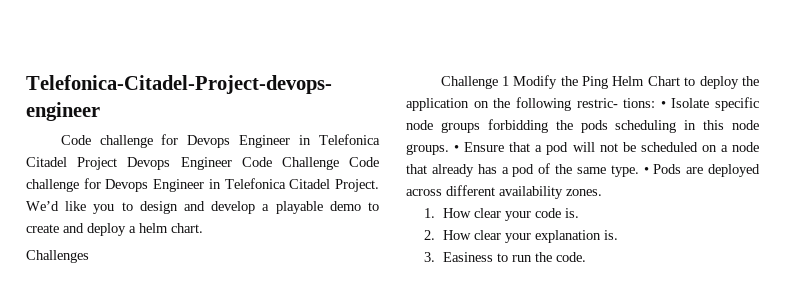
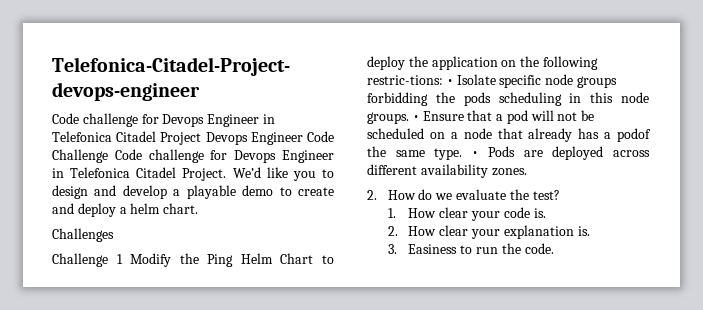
[576,98,656,108] restric- tions: -> [367,75,443,85] restric-tions:
[512,163,551,177] pod of -> [617,128,651,142] podof
(602, 192) none -> [367,189,560,200] // 2. How do we evaluate the test?

